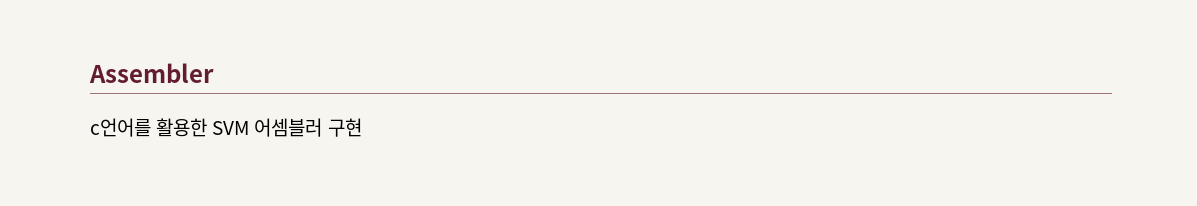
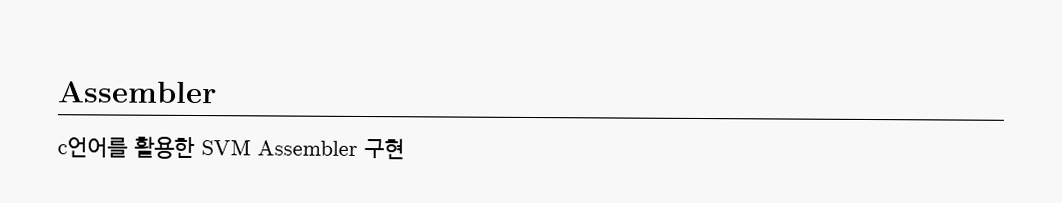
[254,118,323,137] 어셈블러 -> [257,140,358,156] Assembler

